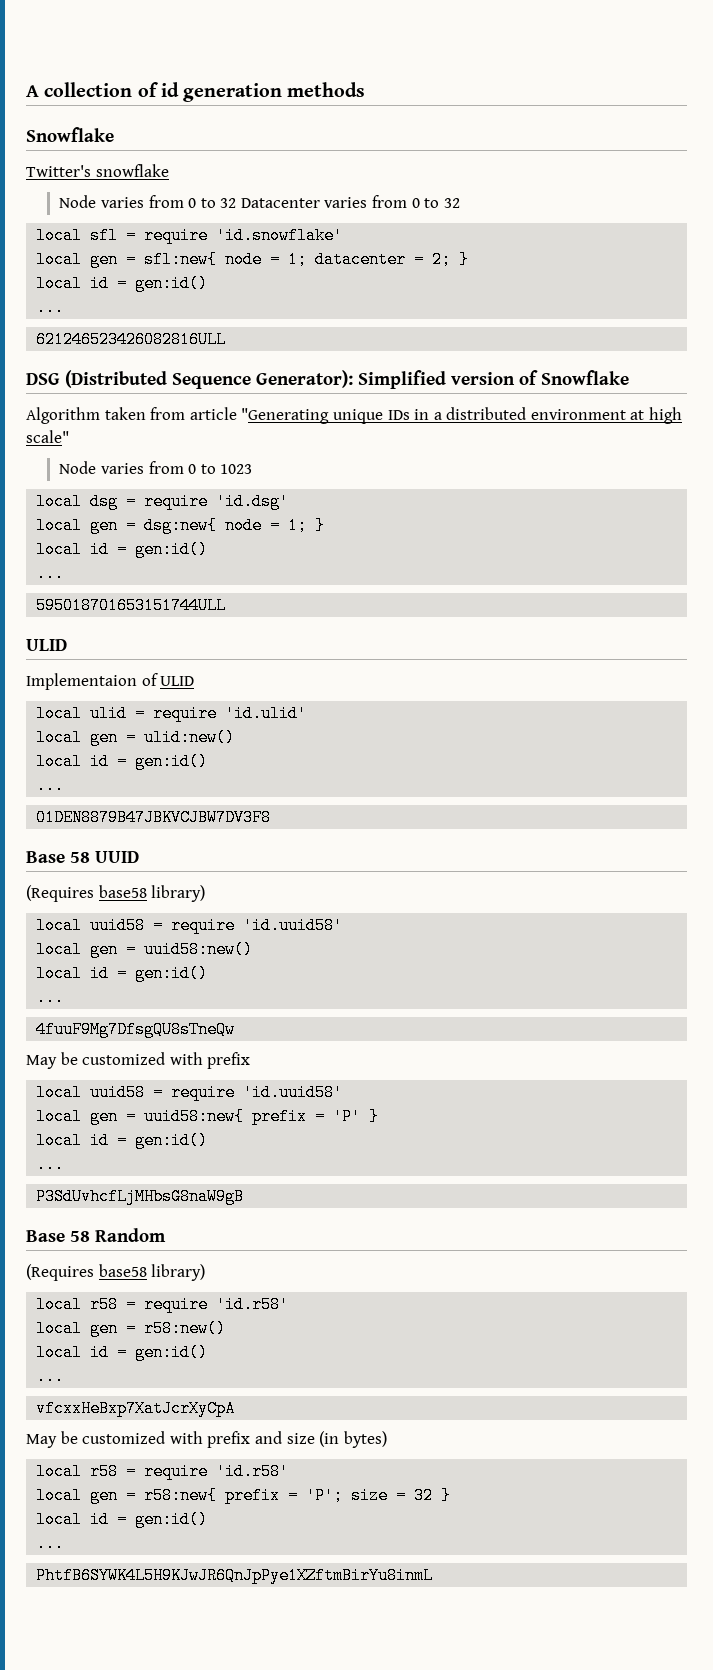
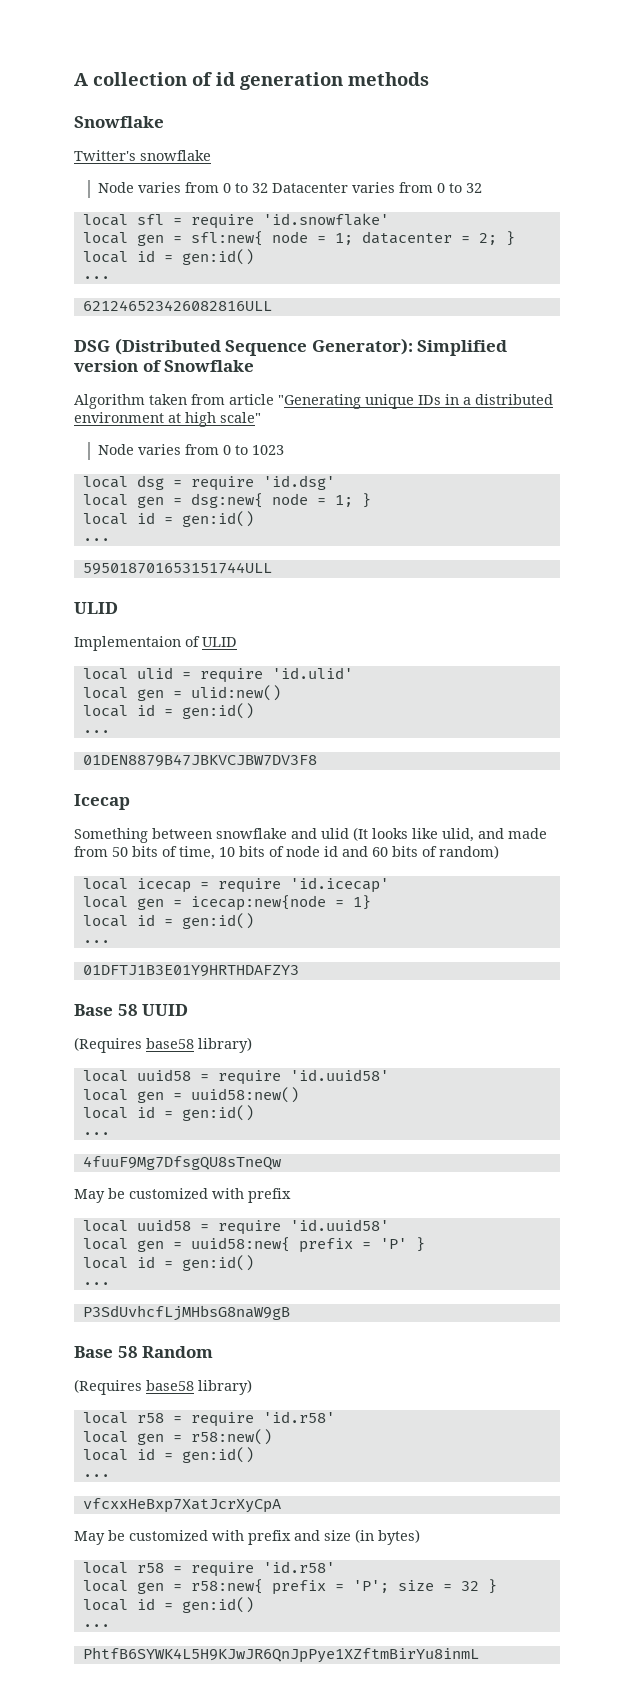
(272, 817) none -> [74,794,130,810] [74,827,547,843] [74,845,499,860] [82,877,389,893] [82,895,371,911] [82,913,254,929] [82,940,110,943] [82,965,299,977] // Icecap // Something between snowflake and ulid (It looks like ulid, and made from 50 bits of time, 10 bits of node id and 60 bits of random) // local icecap = require 'id.icecap' // local gen = icecap:new{node = 1} // local id = gen:id() // ... // 01DFTJ1B3E01Y9HRTHDAFZY3

